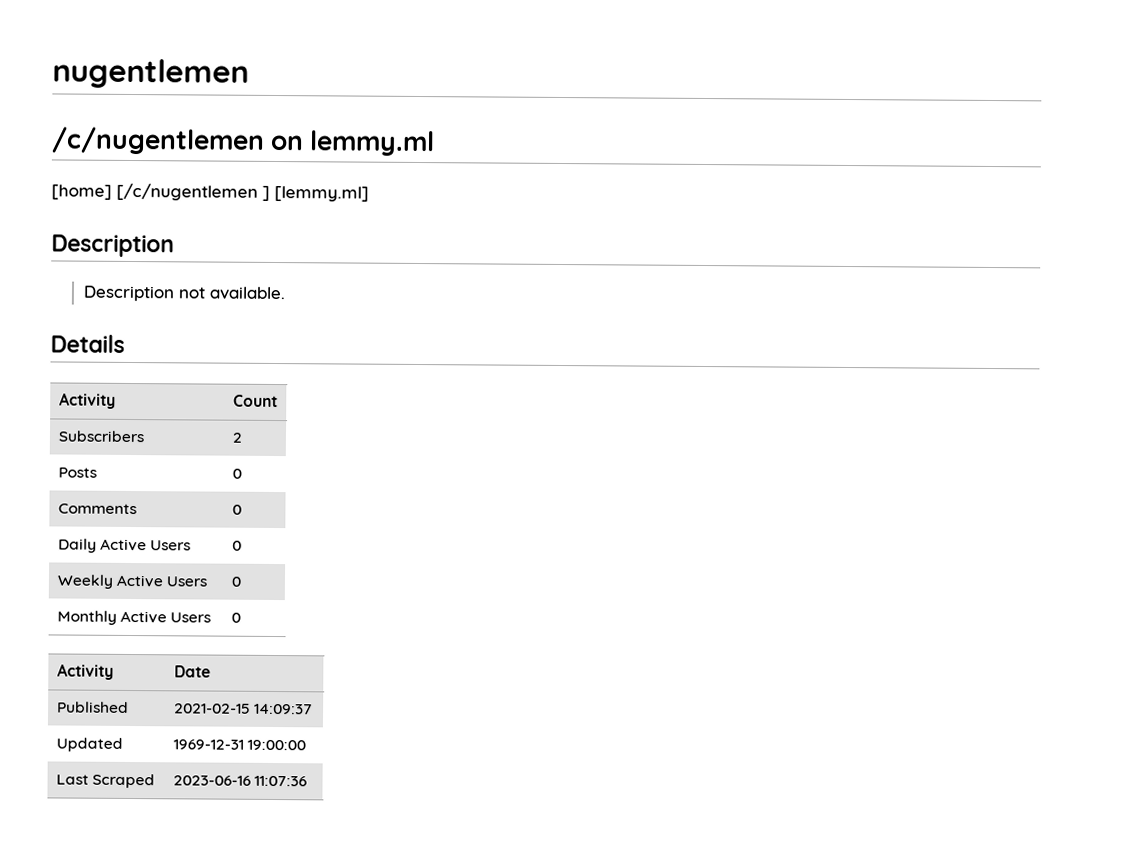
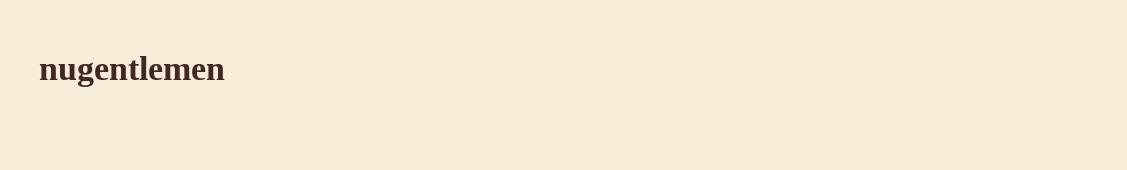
[51,126,436,157] [51,182,369,202] [51,234,175,258] [82,285,286,302] [50,334,125,353] [58,392,116,409] [232,394,278,408] [57,430,144,443] [231,432,242,443] [57,467,97,478] [231,468,242,479] [57,503,137,515] [231,504,242,515] [57,538,192,553] [231,540,242,551] [56,574,208,589] [230,576,241,587] [56,610,212,625] [230,612,241,623] [56,663,114,680] [173,665,211,678] [56,701,129,713] [173,703,313,715] [55,737,123,752] [172,739,306,751] [55,773,155,789] [172,775,307,787] // /c/nugentlemen on lemmy.ml // [home] [/c/nugentlemen ] [lemmy.ml] // Description // Description not available. // Details // Activity | Count // Subscribers | 2 // Posts | 0 // Comments | 0 // Daily Active Users | 0 // Weekly Active Users | 0 // Monthly Active Users | 0 // Activity | Date // Published | 2021-02-15 14:09:37 // Updated | 1969-12-31 19:00:00 // Last Scraped | 2023-06-16 11:07:36 -> (225, 71) none

